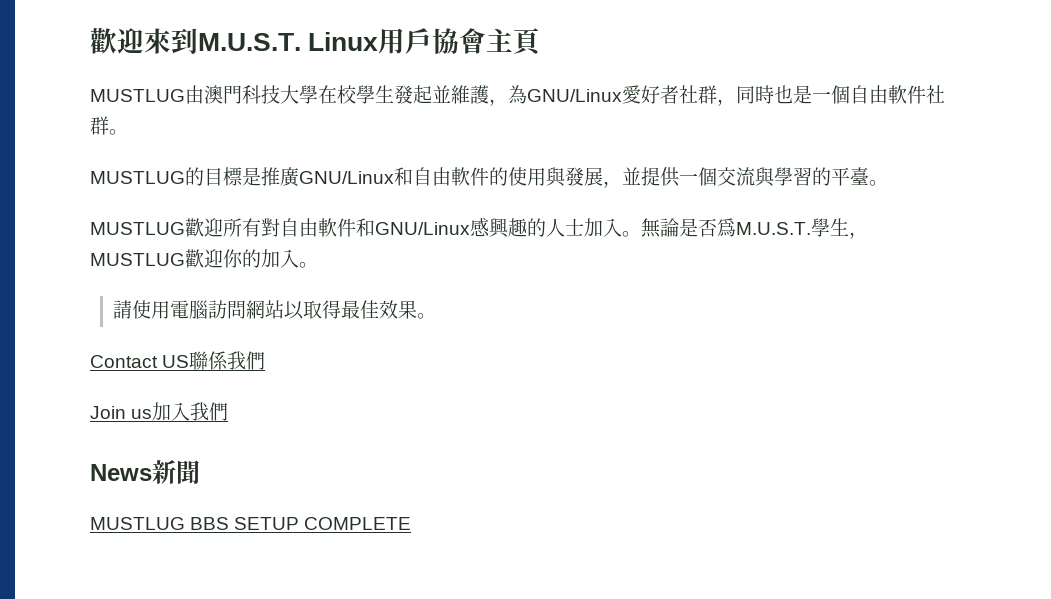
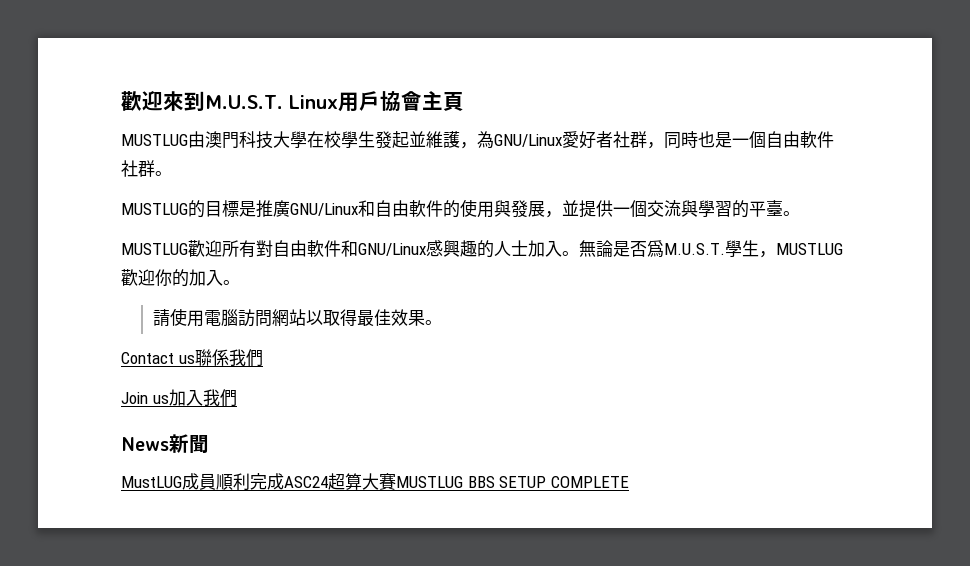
[162,355,190,368] US -> [178,355,195,364] us
(200, 472) none -> [121,473,396,490] MustLUG成員順利完成ASC24超算大賽

